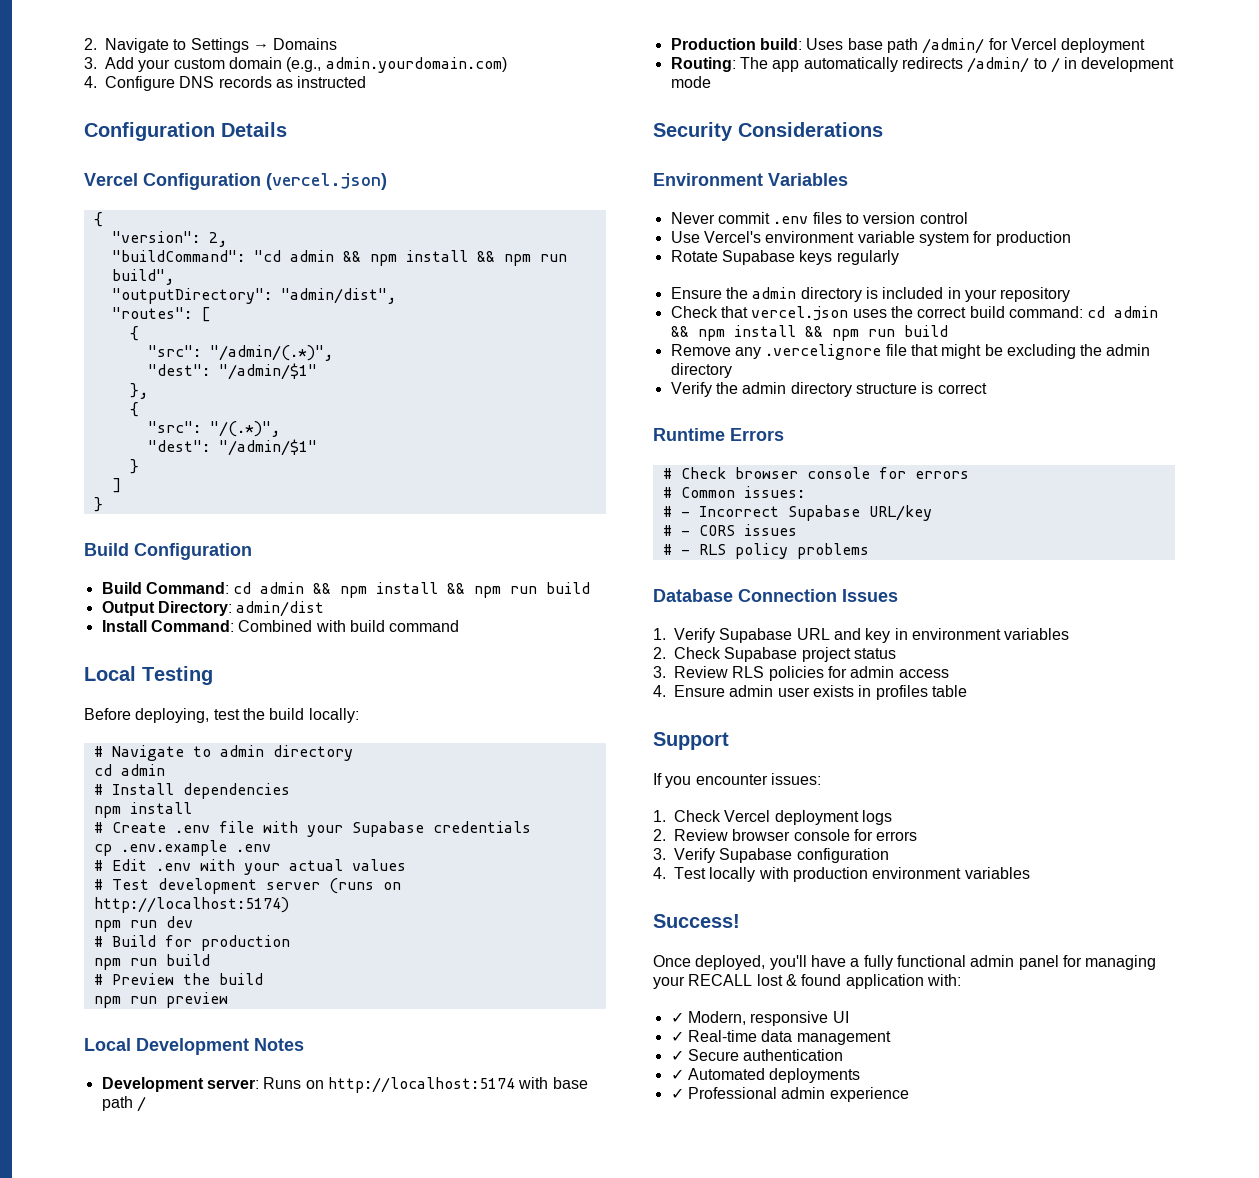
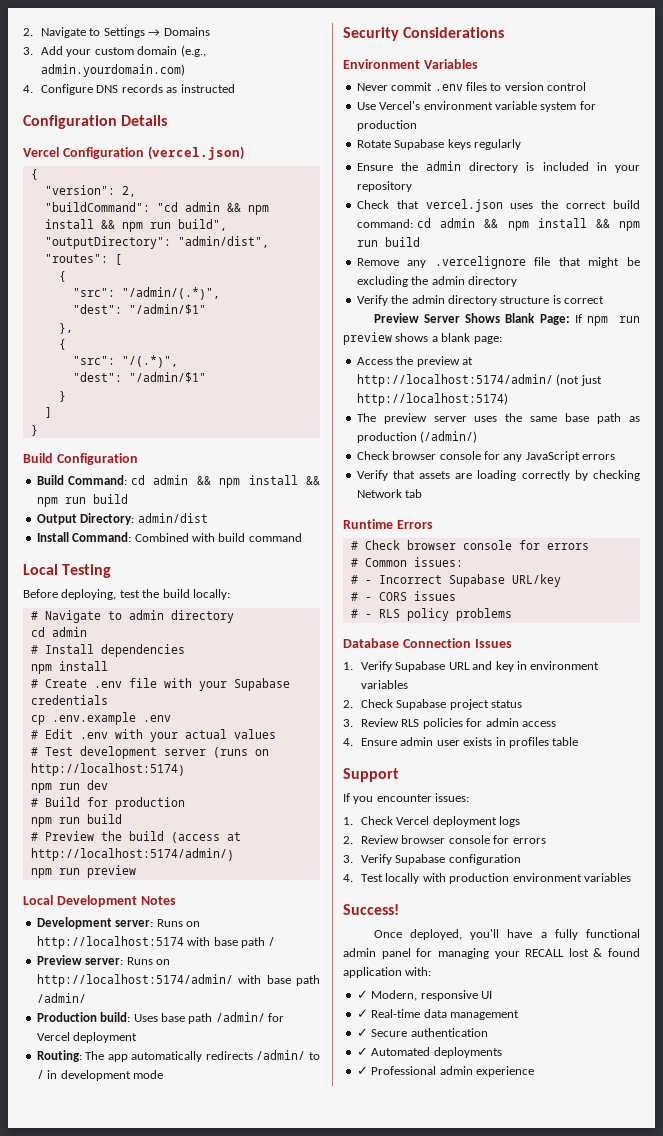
(263, 979) none -> [170,832,241,843] [30,848,234,861] (access at http://localhost:5174/admin/)
(146, 1104) none -> [36,955,170,965] [36,974,320,987] [36,993,86,1003] // Preview server: Runs on http://localhost:5174/admin/ with base path /admin/
(987, 388) none -> [373,313,640,326] [343,332,502,345] [356,356,473,367] [356,374,602,387] [356,393,508,406] [356,413,640,424] [356,431,478,443] [356,451,615,462] [356,470,640,481] [356,489,423,498] // Preview Server Shows Blank Page: If npm run preview shows a blank page: // Access the preview at http://localhost:5174/admin/ (not just http://localhost:5174) // The preview server uses the same base path as production (/admin/) // Check browser console for any JavaScript errors // Verify that assets are loading correctly by checking Network tab

